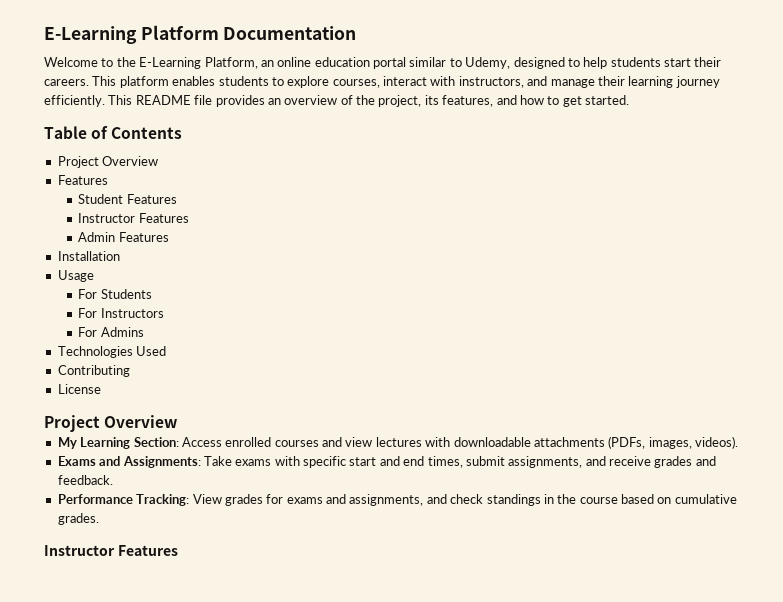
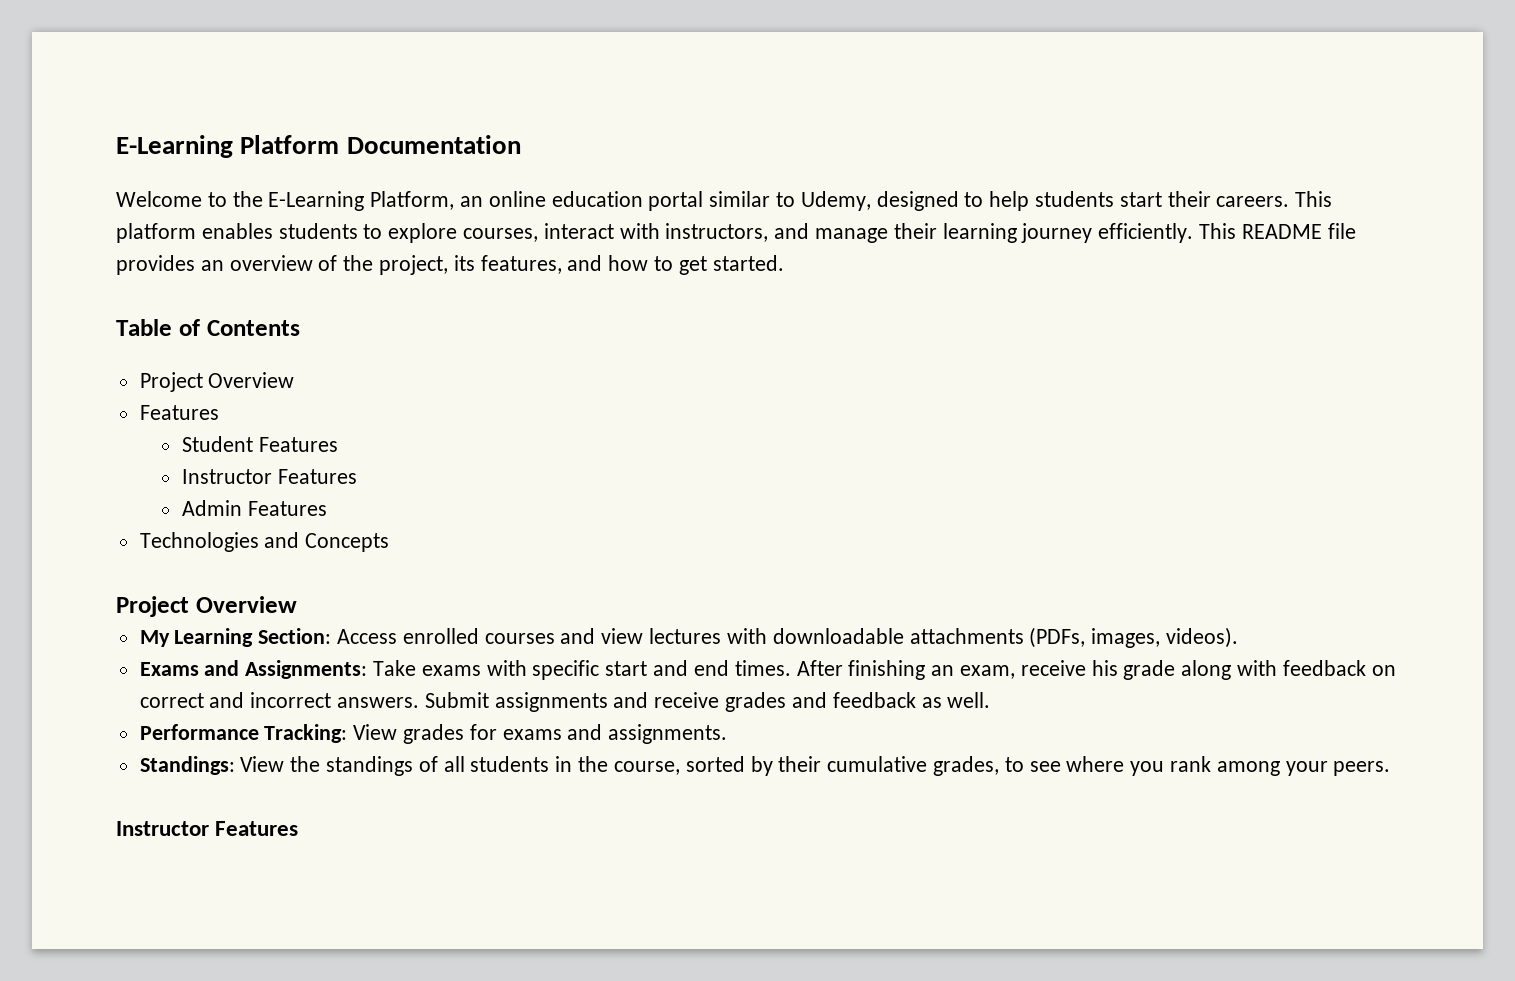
[57,251,120,261] [57,270,94,282] [78,289,152,299] [78,308,164,318] [78,327,144,337] [57,346,167,358] [57,365,130,377] [57,384,101,394] Installation // Usage // For Students // For Instructors // For Admins // Technologies Used // Contributing // License -> [139,532,390,552] Technologies and Concepts
[427,456,583,468] times, submit assignments, -> [734,660,1396,680] [139,692,608,712] times. After finishing an exam, receive his grade along with feedback on correct and incorrect answers. Submit assignments
[57,475,113,485] feedback. -> [832,692,991,708] feedback as well.
[349,494,737,506] [57,513,99,525] assignments, and check standings in the course based on cumulative grades. -> [608,724,728,744] [139,756,1391,776] assignments. // Standings: View the standings of all students in the course, sorted by their cumulative grades, to see where you rank among your peers.

